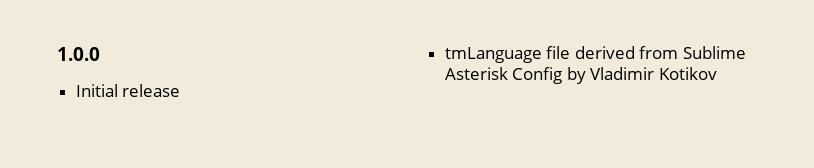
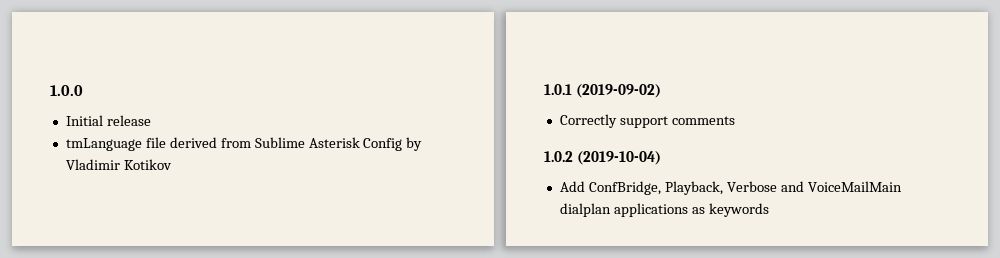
(718, 73) none -> [544,84,662,98] [559,114,735,128] [544,151,662,165] [559,181,902,195] [559,203,769,217] // 1.0.1 (2019-09-02) // Correctly support comments // 1.0.2 (2019-10-04) // Add ConfBridge, Playback, Verbose and VoiceMailMain dialplan applications as keywords

